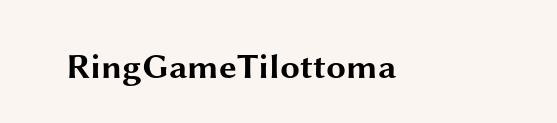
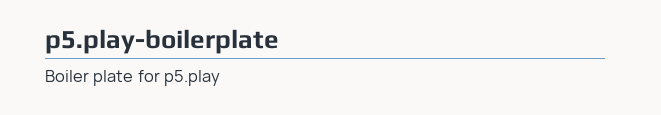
[66,54,397,86] RingGameTilottoma -> [45,29,279,54] [45,70,221,86] p5.play-boilerplate // Boiler plate for p5.play

